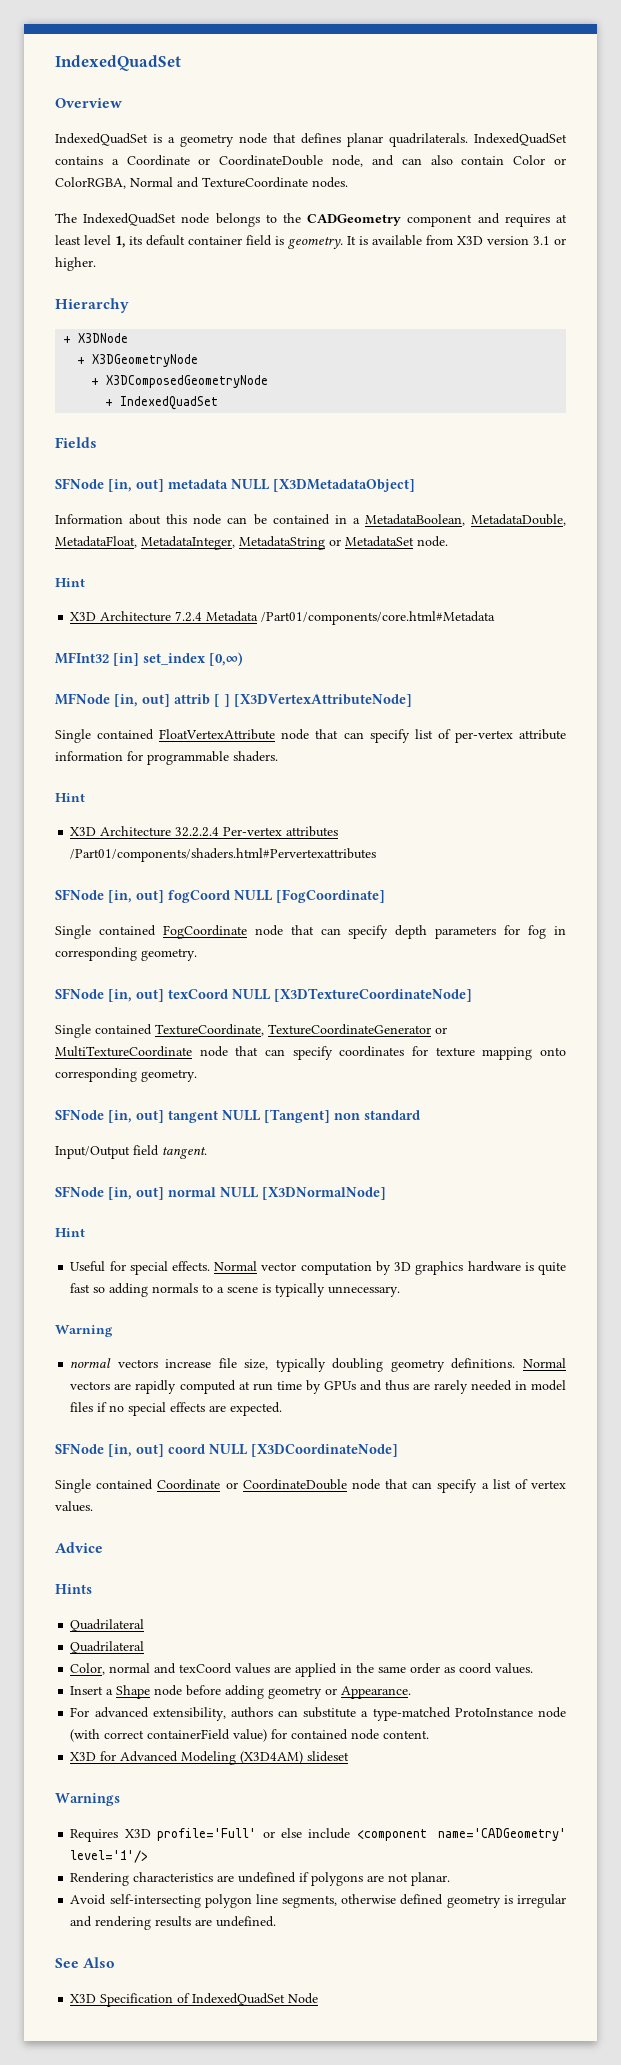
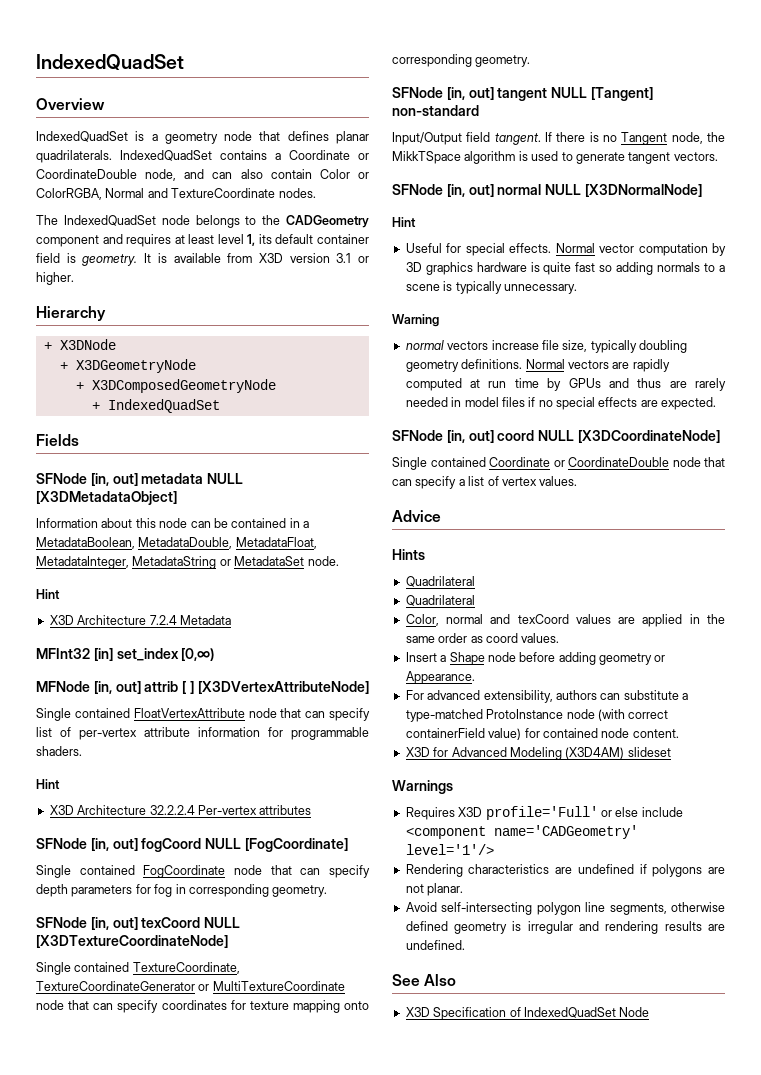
[261,611,496,625] /Part01/components/core.html#Metadata -> (231, 620) none
[70,848,377,862] /Part01/components/shaders.html#Pervertexattributes -> (312, 810) none
[334,1110,420,1120] non standard -> [392,105,479,116] non-standard
(207, 1153) none -> [545,132,725,145] [392,151,718,164] If there is no Tangent node, the MikkTSpace algorithm is used to generate tangent vectors.

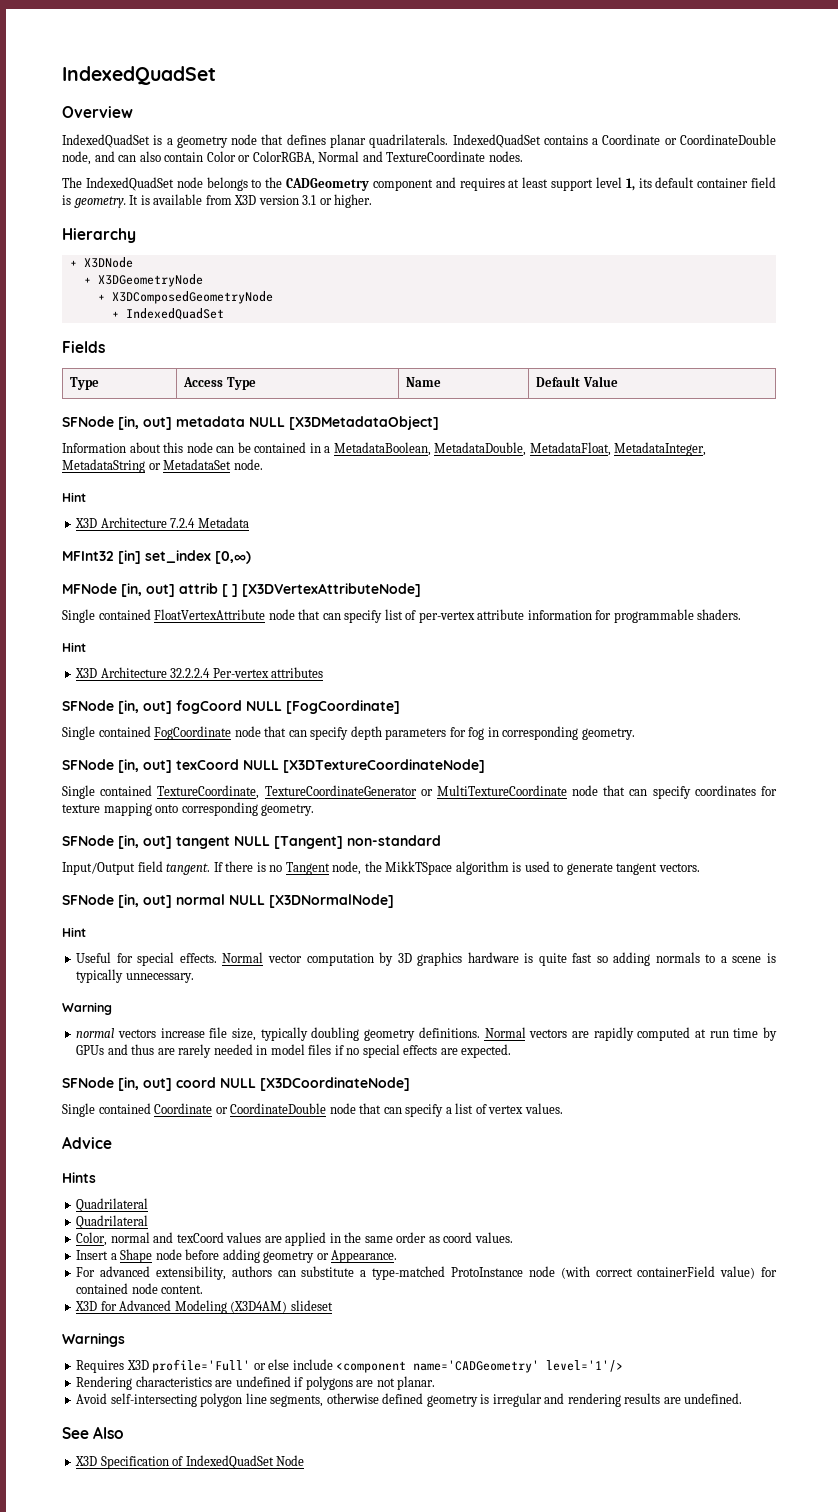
(215, 239) none -> [550,179,593,191] support
(79, 440) none -> [70,377,100,390] [183,377,256,390] [406,377,442,387] [536,376,618,387] // Type | Access Type | Name | Default Value

